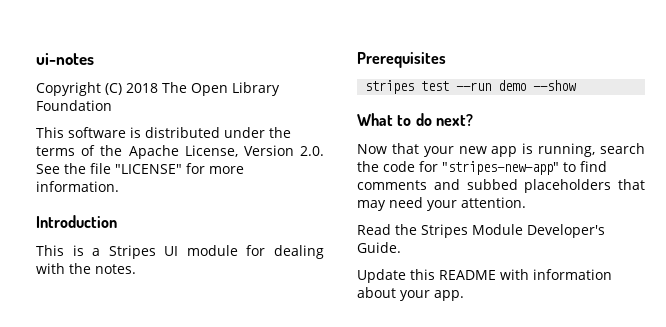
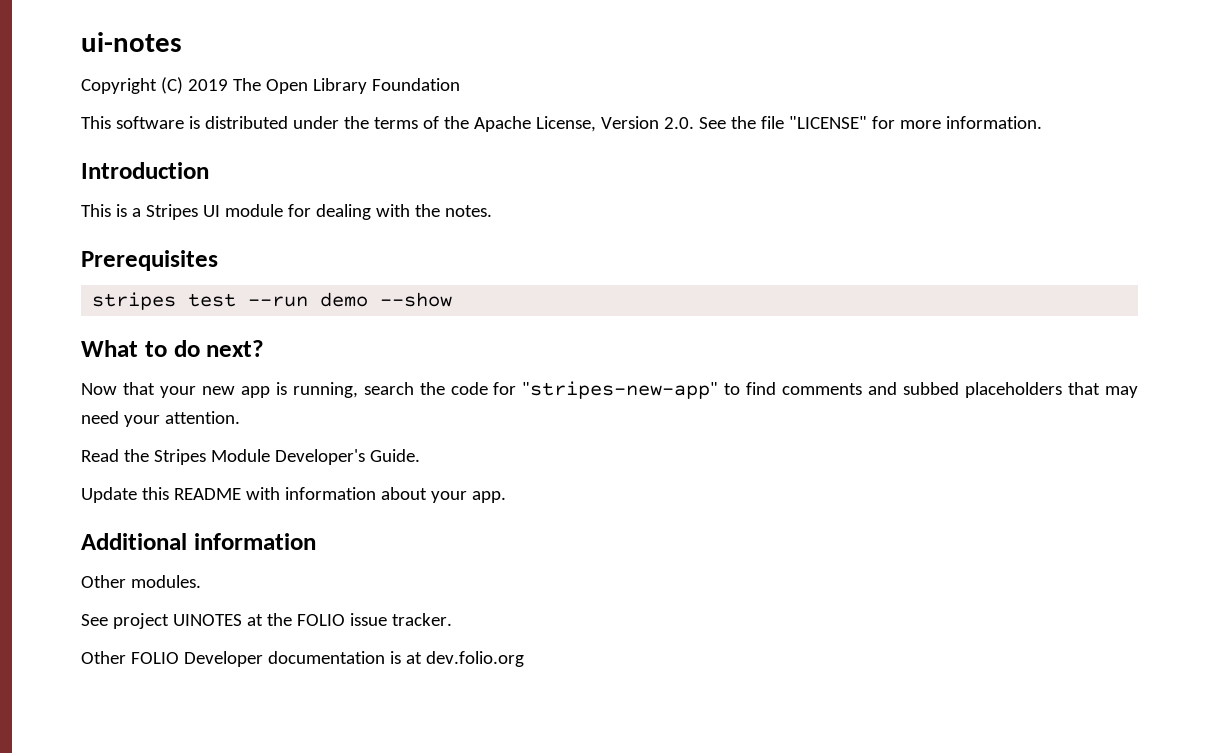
[126,83,158,93] 2018 -> [187,79,228,91] 2019
(464, 295) none -> [81,533,316,550] [81,575,201,588] [81,613,452,629] [81,651,524,667] // Additional information // Other modules. // See project UINOTES at the FOLIO issue tracker. // Other FOLIO Developer documentation is at dev.folio.org

